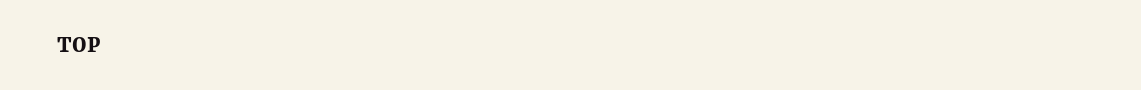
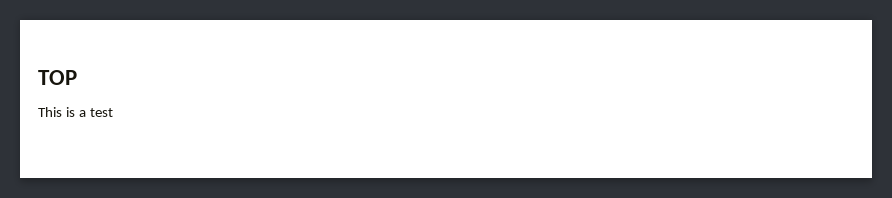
(100, 44) none -> [38,107,113,117] // This is a test

